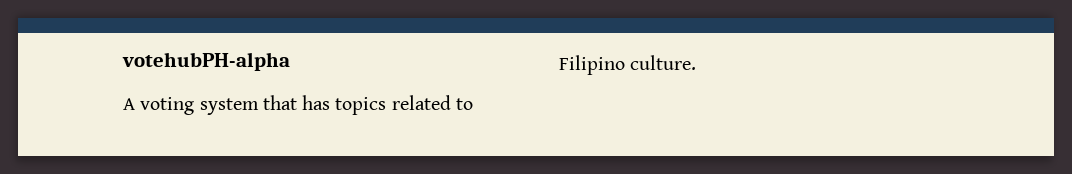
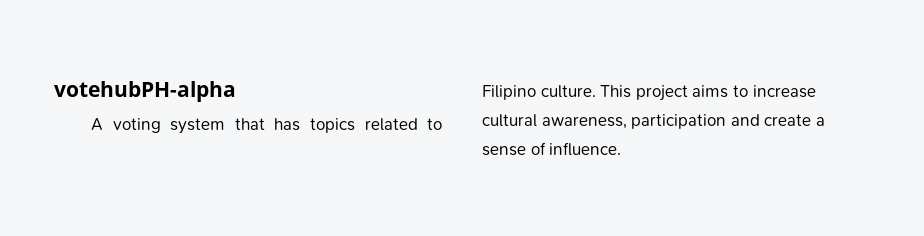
(697, 62) none -> [600,85,816,101] [482,114,825,129] [482,142,622,156] This project aims to increase cultural awareness, participation and create a sense of influence.

